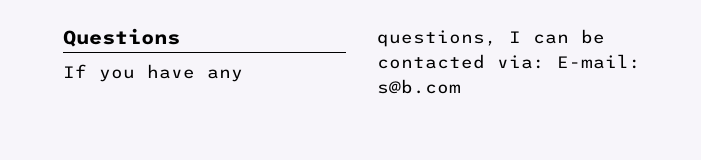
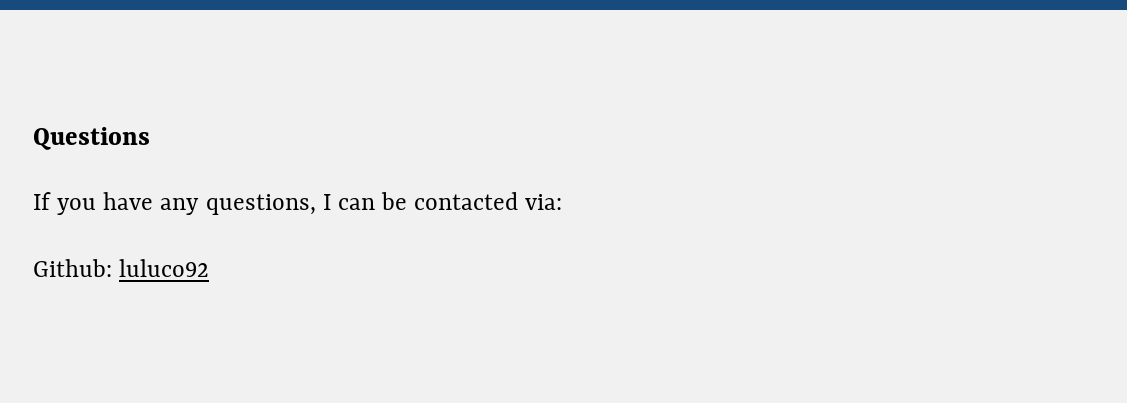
[557,54,641,69] [377,79,461,94] E-mail: s@b.com -> [33,259,210,277] // Github: luluco92

